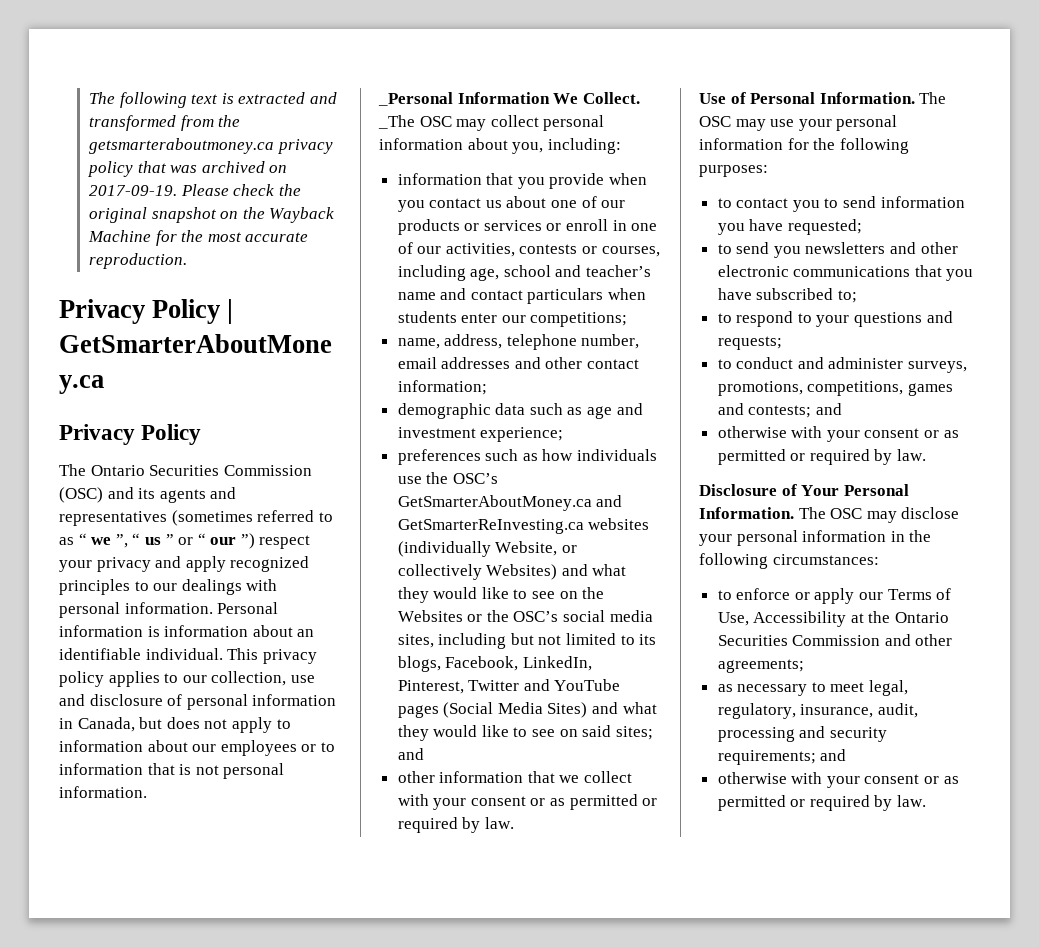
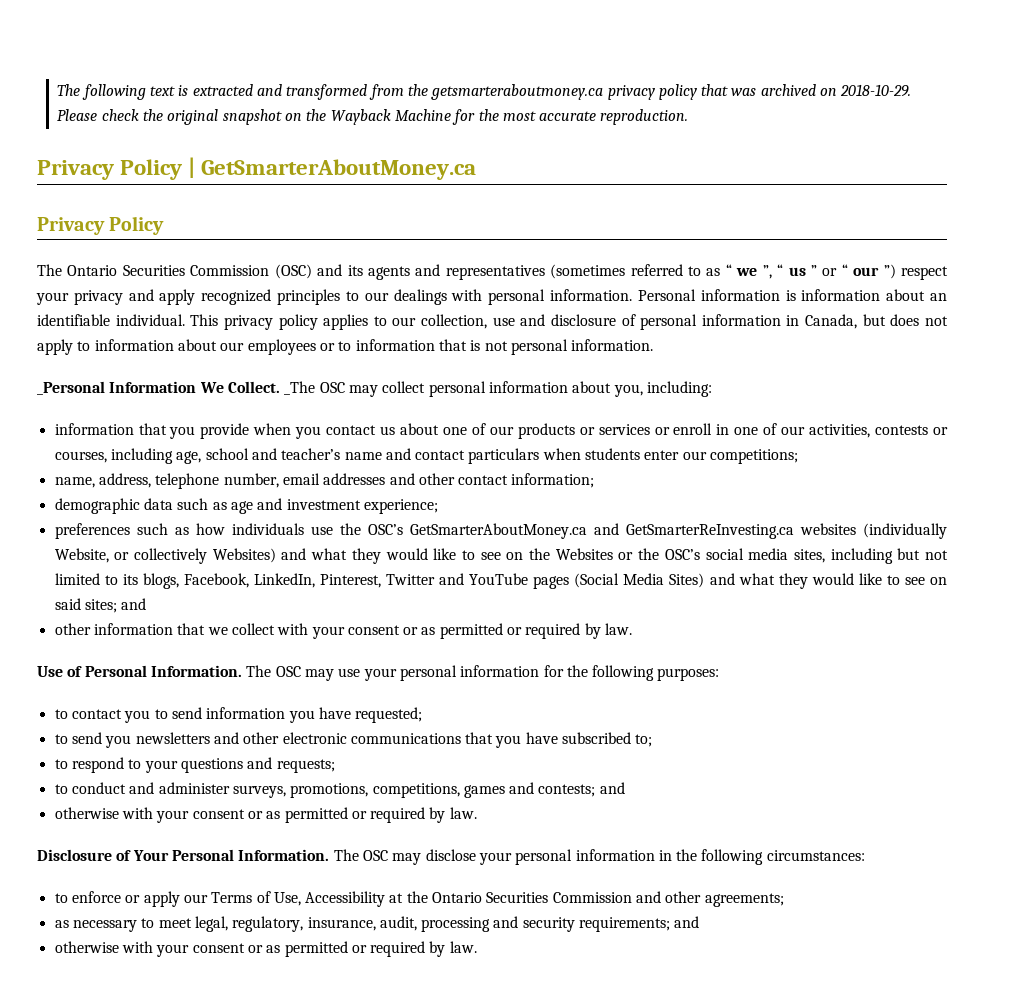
[89,185,178,196] 2017-09-19. -> [840,84,912,97] 2018-10-29.

